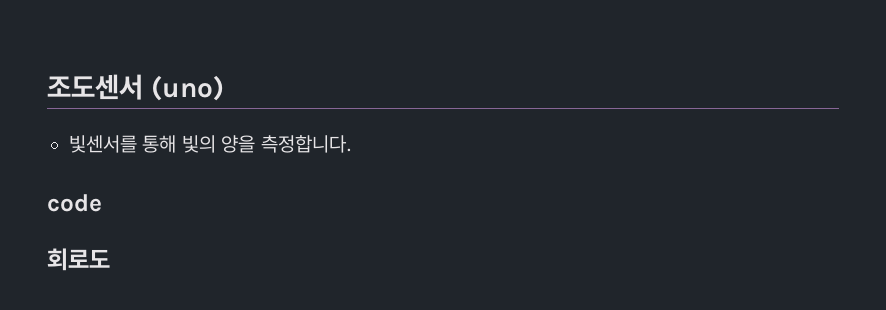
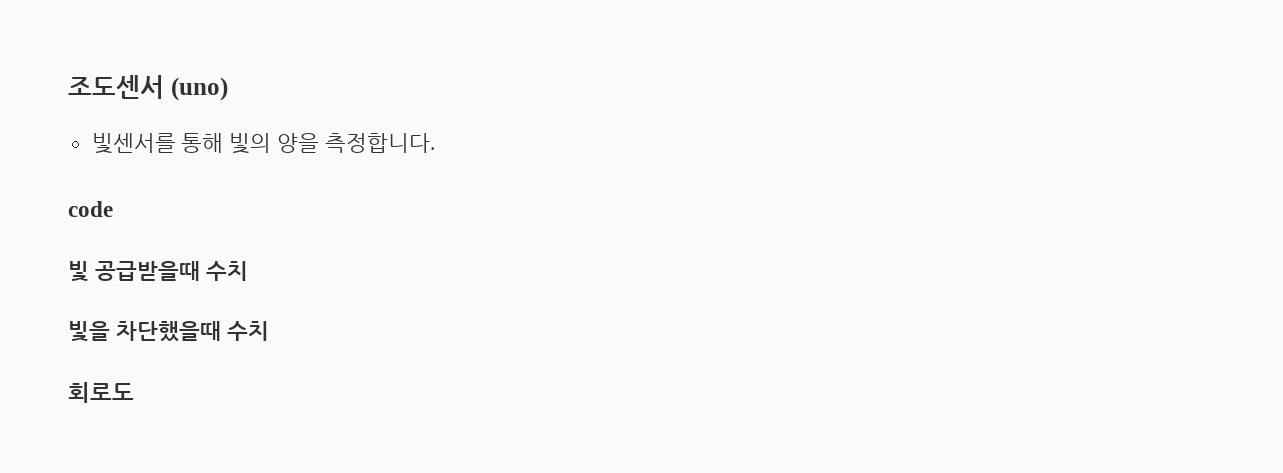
(102, 203) none -> [68,261,248,282] [68,321,269,342] // 빛 공급받을때 수치 // 빛을 차단했을때 수치

